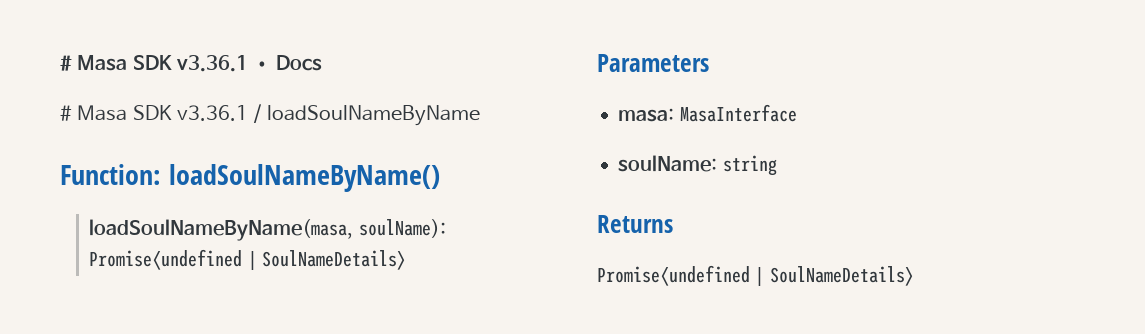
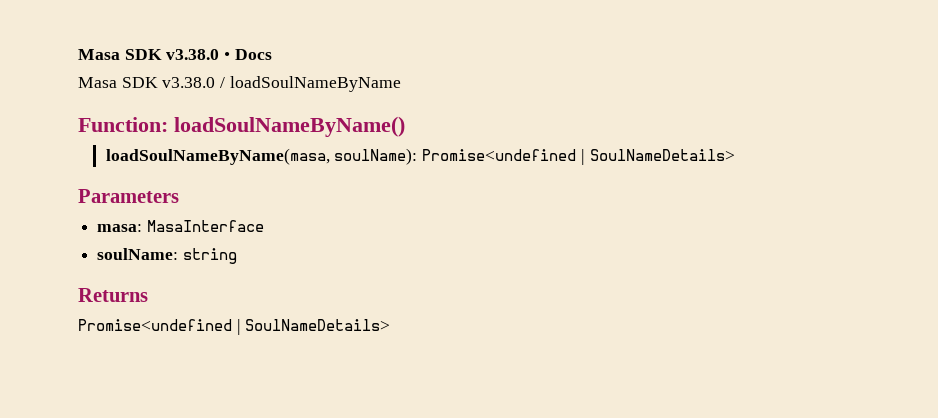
[60,55,248,72] # Masa SDK v3.36.1 -> [78,49,220,60] Masa SDK v3.38.0
[60,105,248,121] # Masa SDK v3.36.1 -> [78,77,216,88] Masa SDK v3.38.0

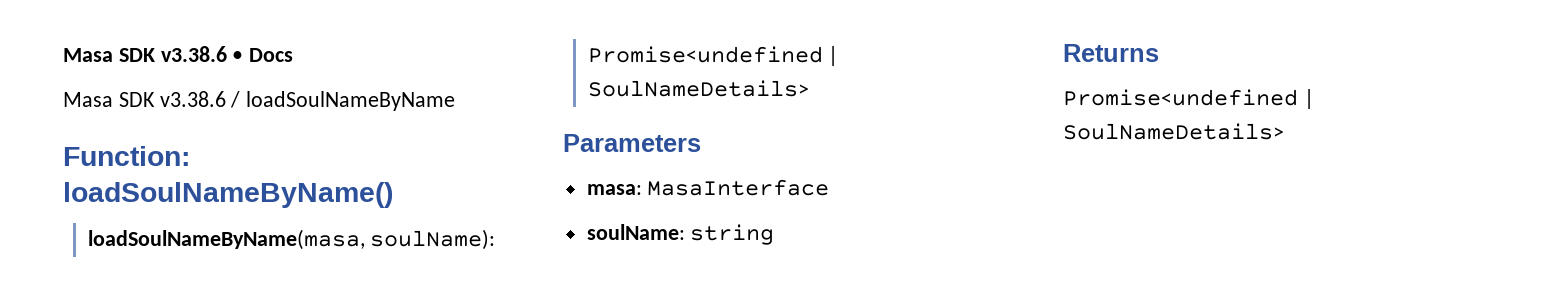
[78,49,220,60] Masa SDK v3.38.0 -> [63,46,227,62] Masa SDK v3.38.6
[162,77,216,88] v3.38.0 -> [159,91,226,107] v3.38.6

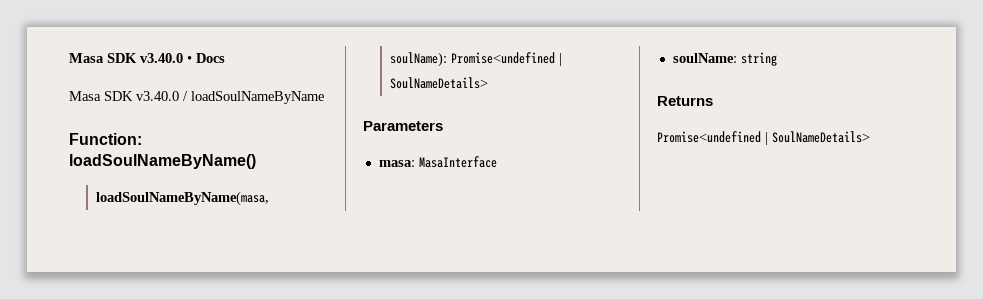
[63,46,227,62] Masa SDK v3.38.6 -> [69,53,183,63] Masa SDK v3.40.0
[159,91,226,107] v3.38.6 -> [136,91,179,101] v3.40.0

